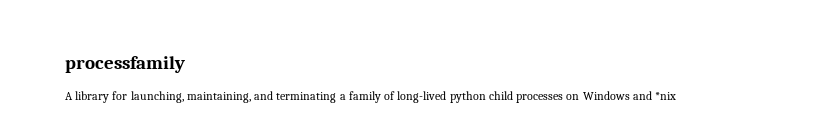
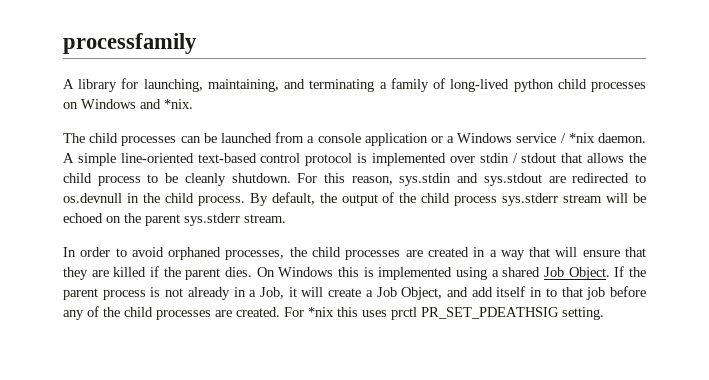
[655,92,677,100] *nix -> [164,99,193,109] [63,132,646,146] [63,153,646,166] [63,173,646,186] [63,192,646,206] [63,213,286,226] [63,247,646,260] [63,266,647,280] [63,286,646,300] [63,306,604,320] *nix. // The child processes can be launched from a console application or a Windows service / *nix daemon. A simple line-oriented text-based control protocol is implemented over stdin / stdout that allows the child process to be cleanly shutdown. For this reason, sys.stdin and sys.stdout are redirected to os.devnull in the child process. By default, the output of the child process sys.stderr stream will be echoed on the parent sys.stderr stream. // In order to avoid orphaned processes, the child processes are created in a way that will ensure that they are killed if the parent dies. On Windows this is implemented using a shared Job Object. If the parent process is not already in a Job, it will create a Job Object, and add itself in to that job before any of the child processes are created. For *nix this uses prctl PR_SET_PDEATHSIG setting.

